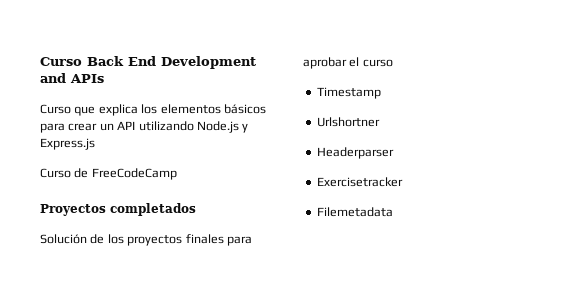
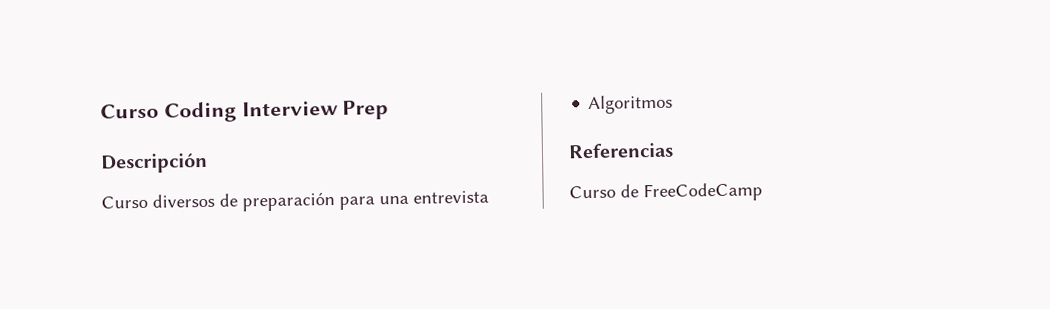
[40,56,256,69] [40,73,104,83] [40,104,266,116] [40,121,249,133] [40,138,95,150] [40,168,177,180] [40,203,196,216] [40,234,252,246] [303,57,393,69] [316,87,381,99] [316,117,380,127] [316,147,394,159] [316,177,403,187] [316,207,393,217] Curso Back End Development and APIs // Curso que explica los elementos básicos para crear un API utilizando Node.js y Express.js // Curso de FreeCodeCamp // Proyectos completados // Solución de los proyectos finales para aprobar el curso // Timestamp // Urlshortner // Headerparser // Exercisetracker // Filemetadata -> [100,100,390,123] [100,152,208,174] [101,190,489,212] [588,94,674,115] [568,142,674,159] [569,182,763,203] Curso Coding Interview Prep // Descripción // Curso diversos de preparación para una entrevista // Algoritmos // Referencias // Curso de FreeCodeCamp

